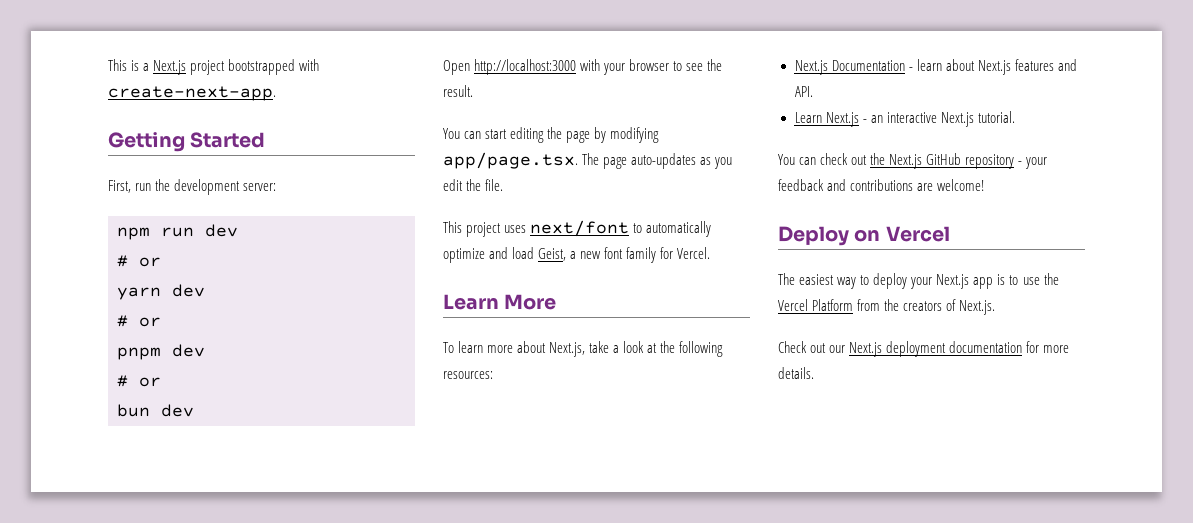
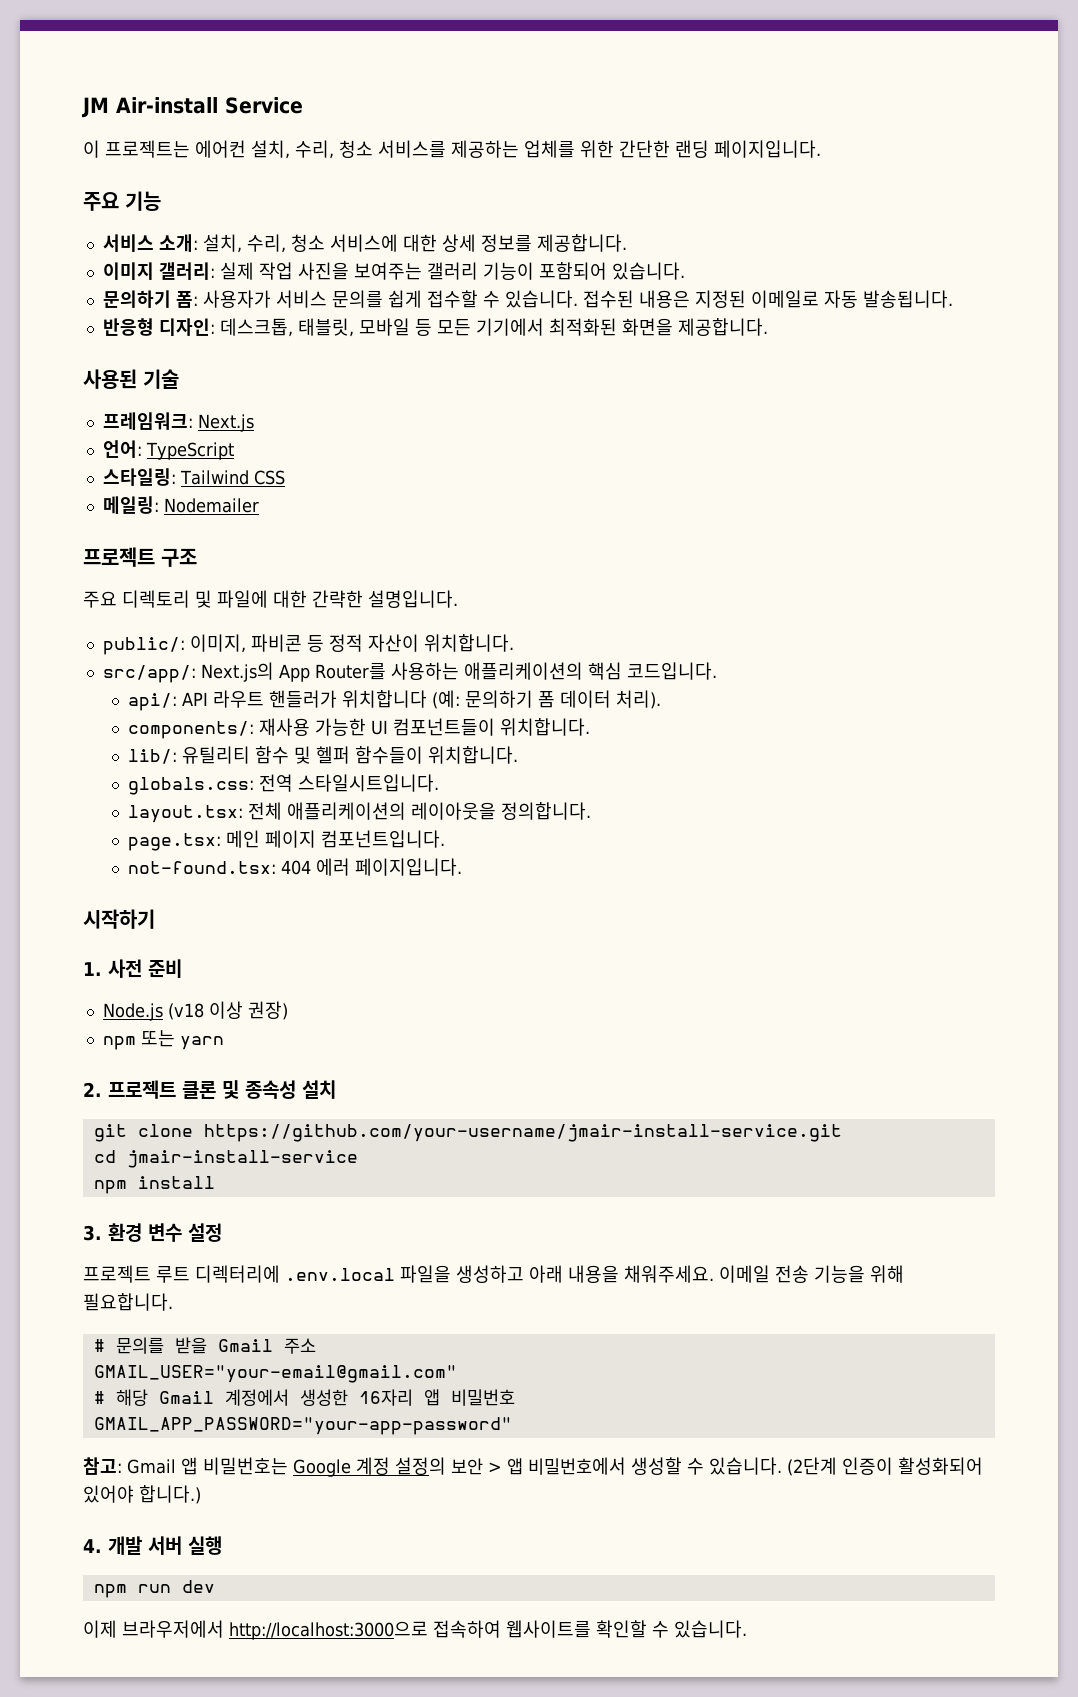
[108,59,320,75] [108,86,276,101] [108,132,266,152] [108,179,277,195] [117,224,238,240] [117,255,161,267] [117,284,205,300] [117,315,161,327] [117,344,205,360] [117,375,161,387] [117,404,194,417] [443,59,723,75] [443,85,473,97] [443,127,660,143] [443,152,733,169] [443,179,504,191] [443,220,712,237] [443,247,711,263] [443,294,557,310] [443,341,724,357] [443,371,493,379] [794,59,1077,75] [794,86,813,97] [794,111,1015,127] [778,153,1048,169] [778,179,985,191] [778,226,950,246] [778,273,1059,289] [778,299,996,315] [778,341,1070,357] [778,367,814,379] This is a Next.js project bootstrapped with create-next-app. // Getting Started // First, run the development server: // npm run dev // # or // yarn dev // # or // pnpm dev // # or // bun dev // Open http://localhost:3000 with your browser to see the result. // You can start editing the page by modifying app/page.tsx. The page auto-updates as you edit the file. // This project uses next/font to automatically optimize and load Geist, a new font family for Vercel. // Learn More // To learn more about Next.js, take a look at the following resources: // Next.js Documentation - learn about Next.js features and API. // Learn Next.js - an interactive Next.js tutorial. // You can check out the Next.js GitHub repository - your feedback and contributions are welcome! // Deploy on Vercel // The easiest way to deploy your Next.js app is to use the Vercel Platform from the creators of Next.js. // Check out our Next.js deployment documentation for more details. -> [81,97,303,118] [83,140,821,159] [83,191,161,211] [102,234,627,253] [102,262,685,280] [102,290,953,308] [102,318,768,337] [83,369,179,389] [102,412,254,432] [102,440,234,460] [102,468,285,486] [102,496,259,514] [83,547,197,567] [83,590,458,608] [102,634,514,655] [102,662,717,683] [127,690,661,711] [127,718,590,739] [127,746,518,764] [127,774,439,795] [127,802,591,823] [127,830,445,851] [127,858,462,876] [83,909,155,929] [83,959,182,978] [102,1001,288,1021] [102,1030,224,1050] [83,1080,336,1099] [93,1124,842,1142] [93,1150,358,1168] [93,1176,215,1194] [83,1223,222,1242] [83,1265,904,1283] [83,1293,173,1311] [93,1337,316,1354] [93,1365,457,1383] [93,1389,515,1406] [93,1417,512,1435] [83,1457,983,1477] [83,1485,201,1504] [83,1536,222,1555] [93,1580,215,1598] [83,1620,747,1640] JM Air-install Service // 이 프로젝트는 에어컨 설치, 수리, 청소 서비스를 제공하는 업체를 위한 간단한 랜딩 페이지입니다. // 주요 기능 // 서비스 소개: 설치, 수리, 청소 서비스에 대한 상세 정보를 제공합니다. // 이미지 갤러리: 실제 작업 사진을 보여주는 갤러리 기능이 포함되어 있습니다. // 문의하기 폼: 사용자가 서비스 문의를 쉽게 접수할 수 있습니다. 접수된 내용은 지정된 이메일로 자동 발송됩니다. // 반응형 디자인: 데스크톱, 태블릿, 모바일 등 모든 기기에서 최적화된 화면을 제공합니다. // 사용된 기술 // 프레임워크: Next.js // 언어: TypeScript // 스타일링: Tailwind CSS // 메일링: Nodemailer // 프로젝트 구조 // 주요 디렉토리 및 파일에 대한 간략한 설명입니다. // public/: 이미지, 파비콘 등 정적 자산이 위치합니다. // src/app/: Next.js의 App Router를 사용하는 애플리케이션의 핵심 코드입니다. // api/: API 라우트 핸들러가 위치합니다 (예: 문의하기 폼 데이터 처리). // components/: 재사용 가능한 UI 컴포넌트들이 위치합니다. // lib/: 유틸리티 함수 및 헬퍼 함수들이 위치합니다. // globals.css: 전역 스타일시트입니다. // layout.tsx: 전체 애플리케이션의 레이아웃을 정의합니다. // page.tsx: 메인 페이지 컴포넌트입니다. // not-found.tsx: 404 에러 페이지입니다. // 시작하기 // 1. 사전 준비 // Node.js (v18 이상 권장) // npm 또는 yarn // 2. 프로젝트 클론 및 종속성 설치 // git clone https://github.com/your-username/jmair-install-service.git // cd jmair-install-service // npm install // 3. 환경 변수 설정 // 프로젝트 루트 디렉터리에 .env.local 파일을 생성하고 아래 내용을 채워주세요. 이메일 전송 기능을 위해 필요합니다. // # 문의를 받을 Gmail 주소 // GMAIL_USER="your-email@gmail.com" // # 해당 Gmail 계정에서 생성한 16자리 앱 비밀번호 // GMAIL_APP_PASSWORD="your-app-password" // 참고: Gmail 앱 비밀번호는 Google 계정 설정의 보안 > 앱 비밀번호에서 생성할 수 있습니다. (2단계 인증이 활성화되어 있어야 합니다.) // 4. 개발 서버 실행 // npm run dev // 이제 브라우저에서 http://localhost:3000으로 접속하여 웹사이트를 확인할 수 있습니다.

